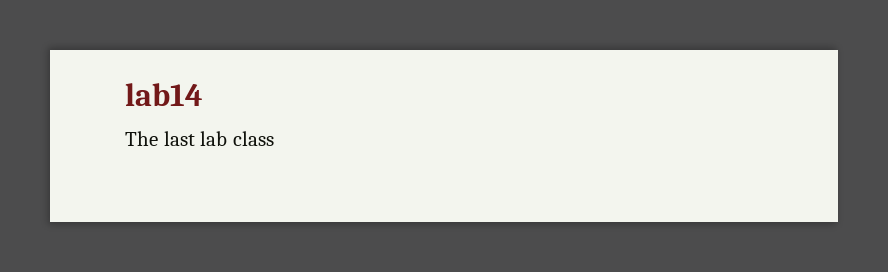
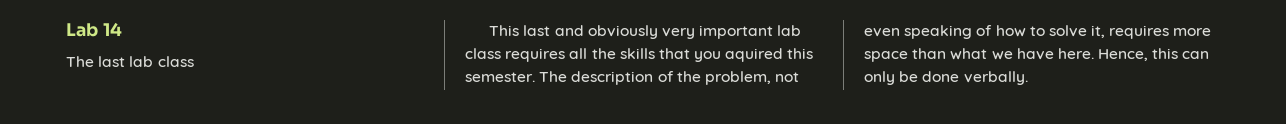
[125,83,203,106] lab14 -> [66,22,122,37] Lab 14
(274, 138) none -> [489,25,802,39] [465,48,814,62] [465,71,800,85] [864,25,1212,39] [864,48,1210,62] [864,71,1028,85] // This last and obviously very important lab class requires all the skills that you aquired this semester. The description of the problem, not even speaking of how to solve it, requires more space than what we have here. Hence, this can only be done verbally.

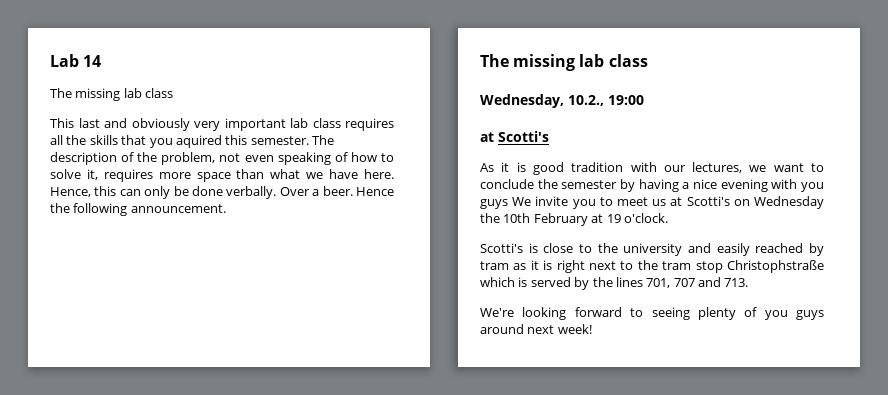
[98,56,126,67] last -> [75,88,121,101] missing
(1028, 78) none -> [279,186,394,196] [50,203,226,216] [480,54,648,71] [480,94,644,108] [480,131,549,142] [480,162,824,175] [480,179,824,192] [480,196,824,209] [480,213,668,226] [480,243,824,256] [480,260,824,273] [480,277,749,290] [480,307,824,320] [480,324,592,334] Over a beer. Hence the following announcement. // The missing lab class // Wednesday, 10.2., 19:00 // at Scotti's // As it is good tradition with our lectures, we want to conclude the semester by having a nice evening with you guys We invite you to meet us at Scotti's on Wednesday the 10th February at 19 o'clock. // Scotti's is close to the university and easily reached by tram as it is right next to the tram stop Christophstraße which is served by the lines 701, 707 and 713. // We're looking forward to seeing plenty of you guys around next week!

